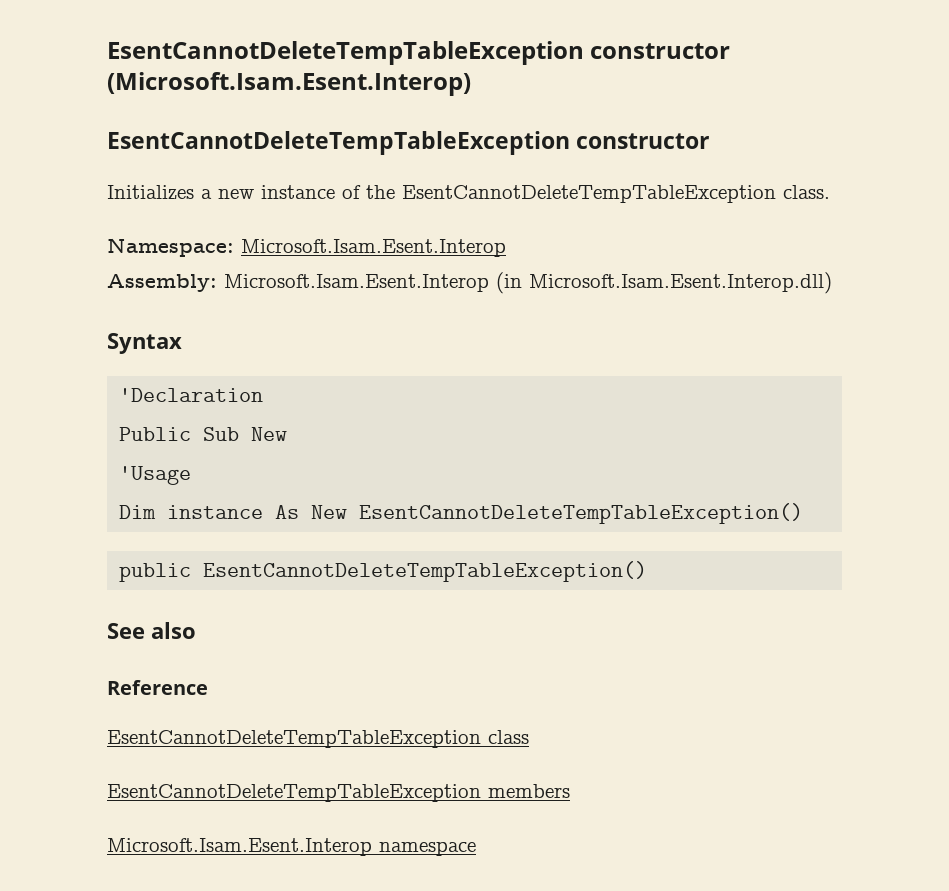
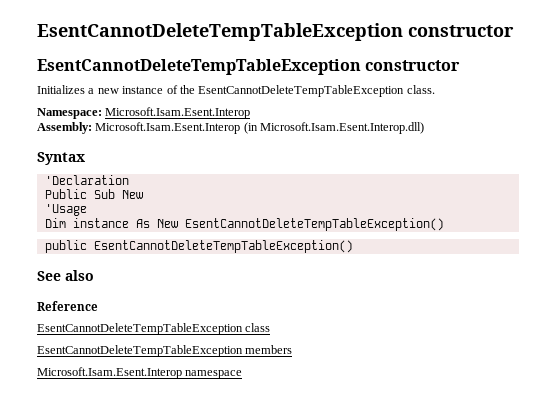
[107,41,731,65] [107,72,471,96] EsentCannotDeleteTempTableException constructor (Microsoft.Isam.Esent.Interop) -> [37,23,514,41] EsentCannotDeleteTempTableException constructor

